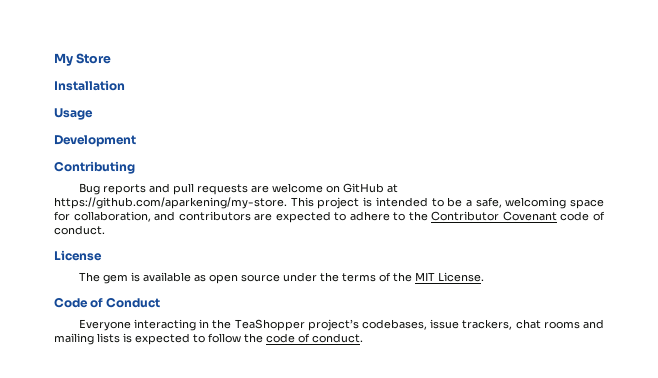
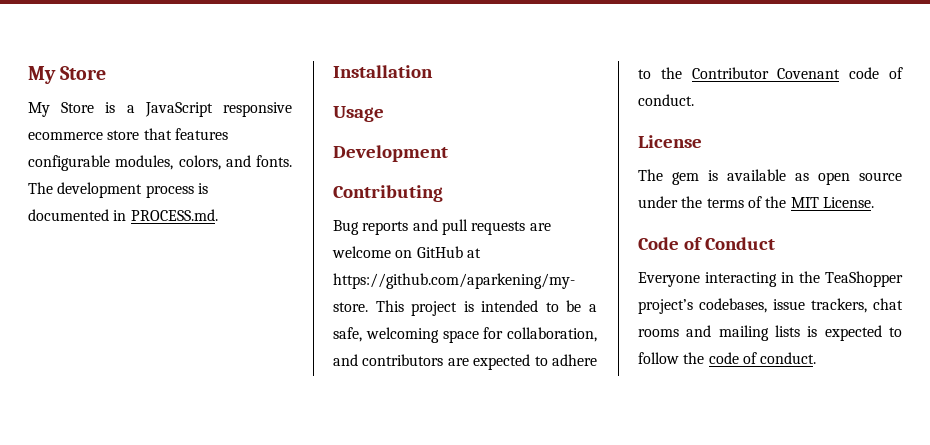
[54,53,112,66] My Store -> [28,66,107,84] [28,102,292,117] [28,128,228,140] [28,155,292,171] [28,182,208,198] [28,209,218,221] My Store // My Store is a JavaScript responsive ecommerce store that features configurable modules, colors, and fonts. The development process is documented in PROCESS.md.

